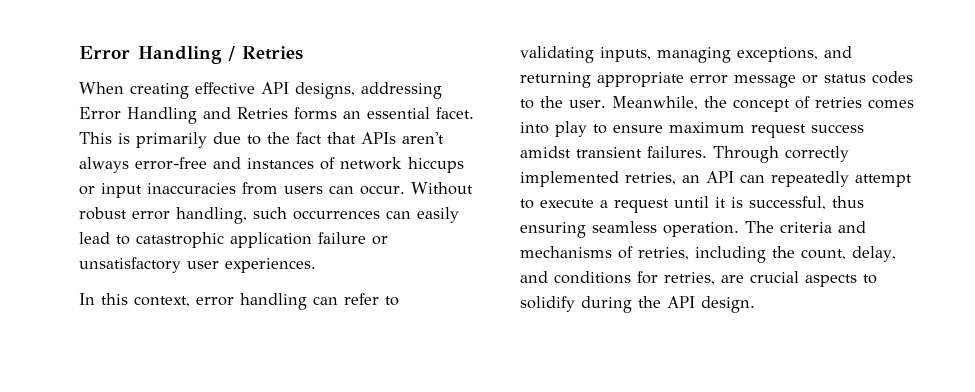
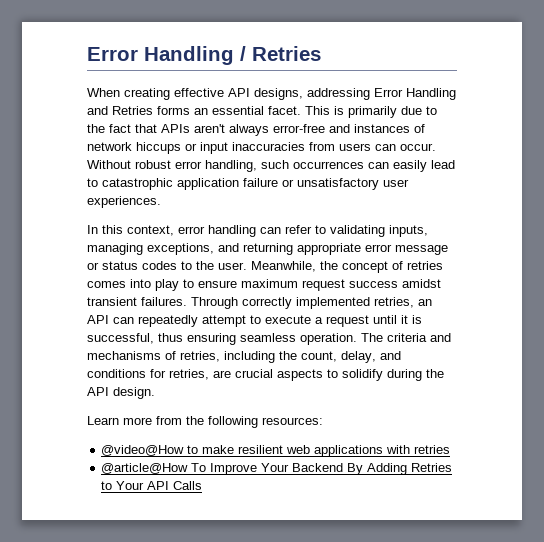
(755, 304) none -> [87,416,323,428] [101,445,451,457] [101,463,453,475] [101,481,203,490] // Learn more from the following resources: // @video@How to make resilient web applications with retries // @article@How To Improve Your Backend By Adding Retries to Your API Calls

